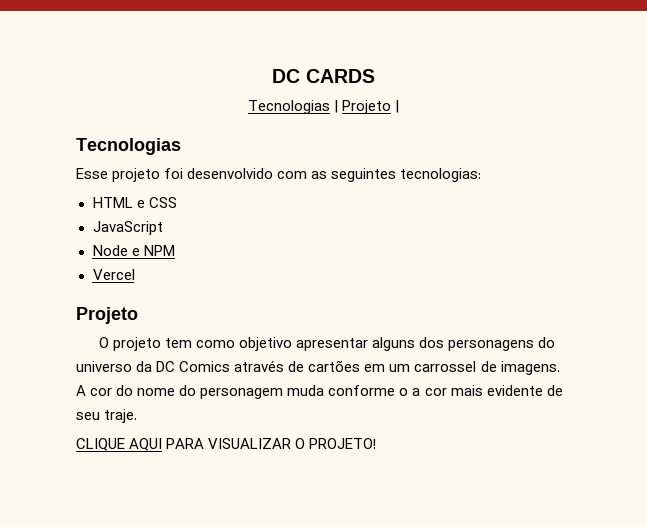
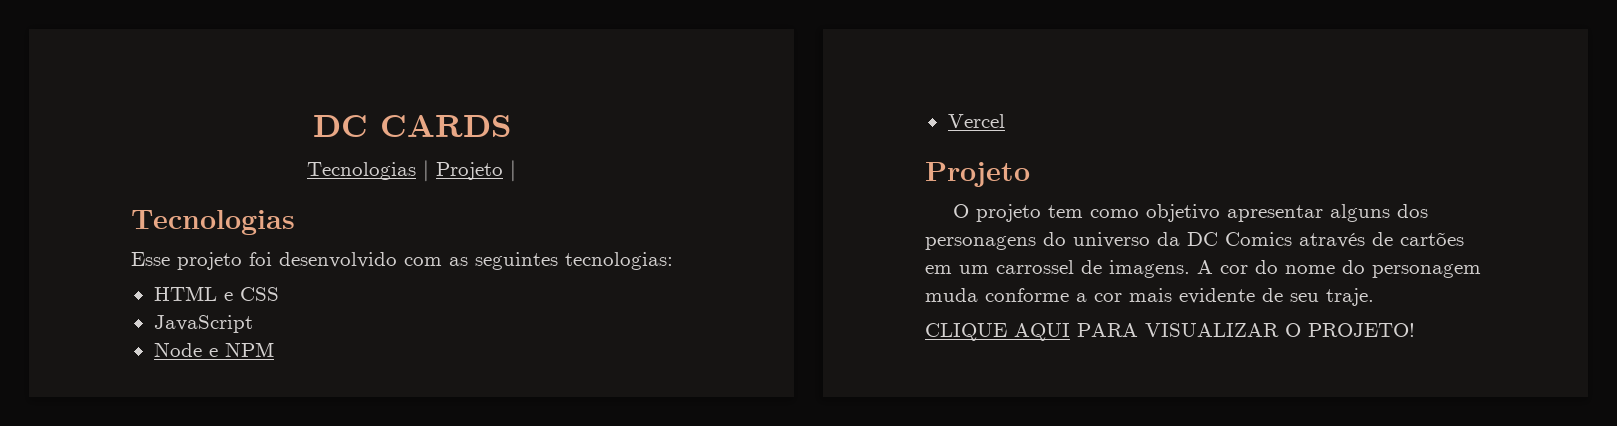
[399,388,409,396] o -> (1069, 295) none

